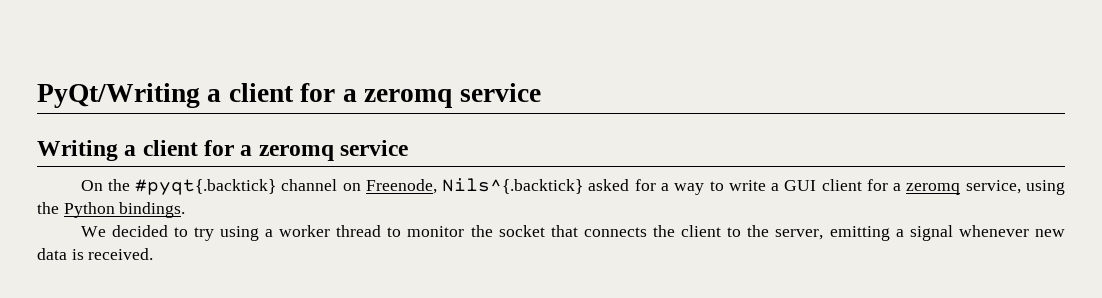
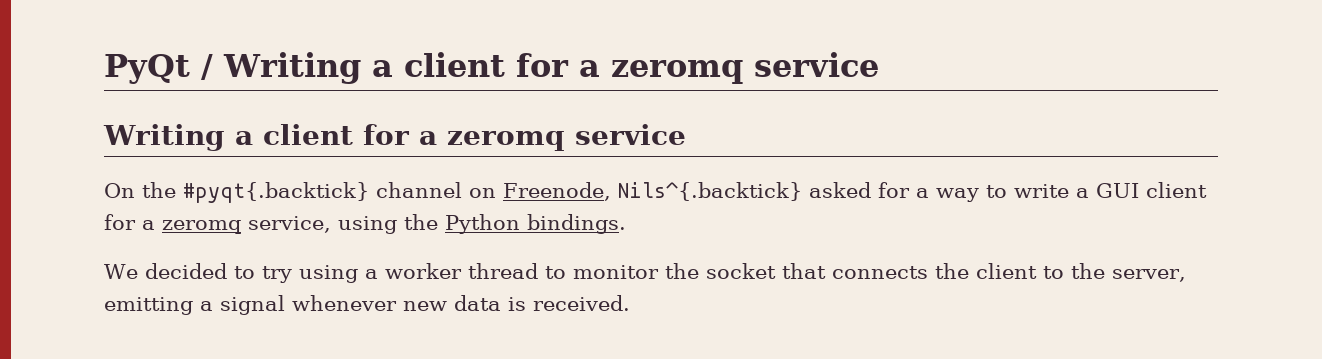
[37,83,200,108] PyQt/Writing -> [104,52,361,84] PyQt / Writing

